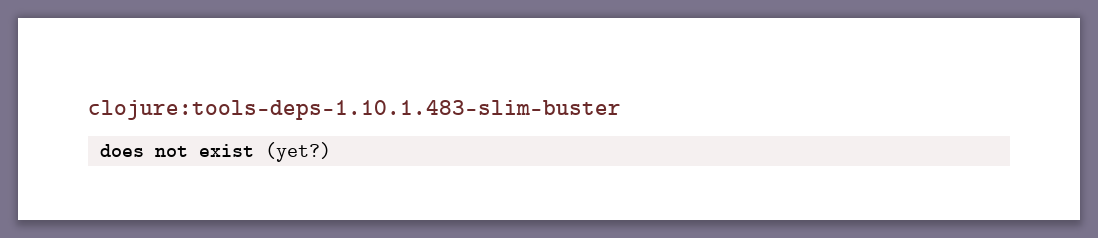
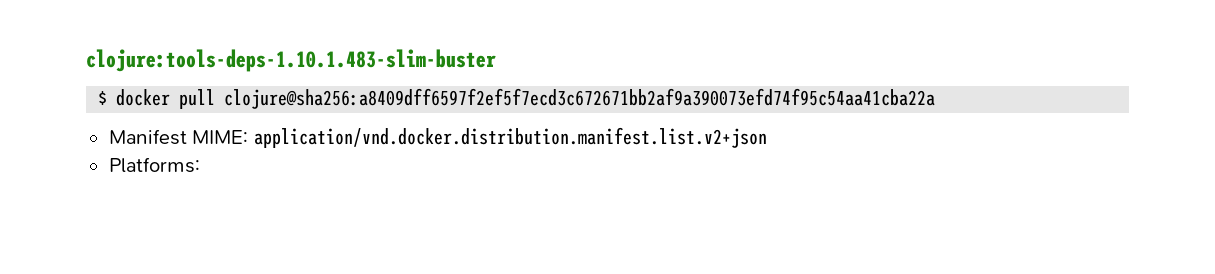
[100,142,332,162] does not exist (yet?) -> [98,88,936,109] [108,127,767,148] [108,157,200,173] $ docker pull clojure@sha256:a8409dff6597f2ef5f7ecd3c672671bb2af9a390073efd74f95c54aa41cba22a // Manifest MIME: application/vnd.docker.distribution.manifest.list.v2+json // Platforms:

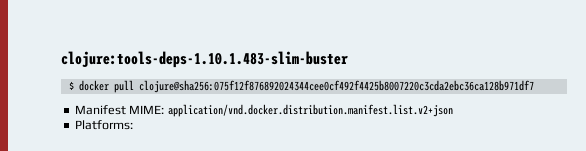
[224,88,936,109] clojure@sha256:a8409dff6597f2ef5f7ecd3c672671bb2af9a390073efd74f95c54aa41cba22a -> [138,80,534,93] clojure@sha256:075f12f876892024344cee0cf492f4425b8007220c3cda2ebc36ca128b971df7

